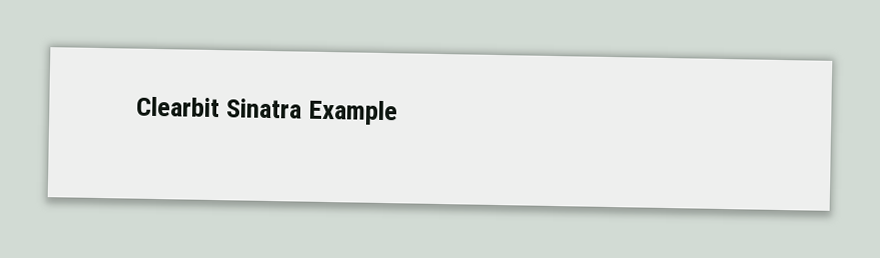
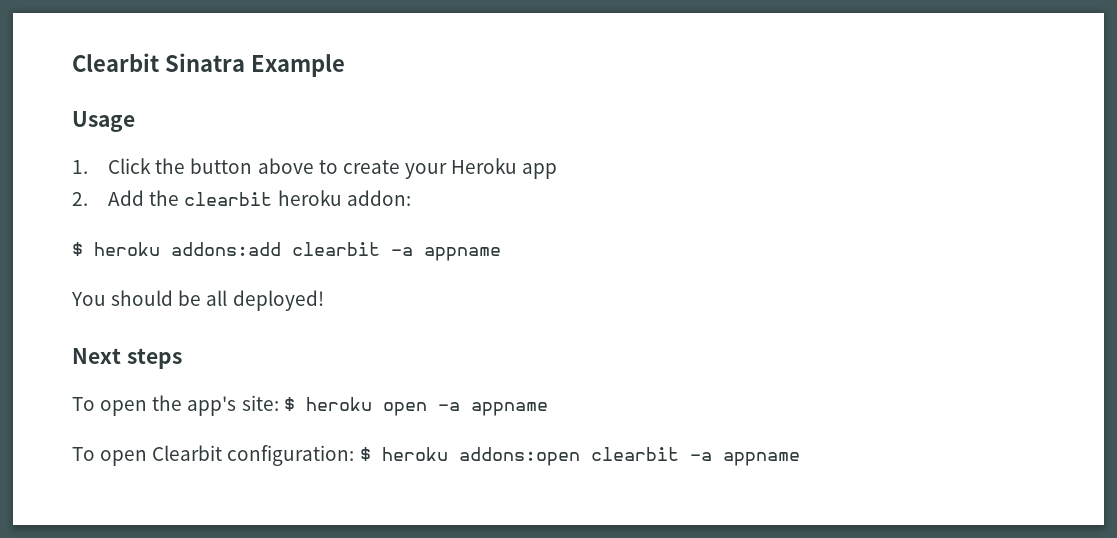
(399, 112) none -> [72,111,135,132] [72,158,558,179] [72,190,411,206] [72,242,501,261] [71,290,324,311] [72,348,182,369] [72,395,548,416] [72,445,800,466] // Usage // 1. Click the button above to create your Heroku app // 2. Add the clearbit heroku addon: // $ heroku addons:add clearbit -a appname // You should be all deployed! // Next steps // To open the app's site: $ heroku open -a appname // To open Clearbit configuration: $ heroku addons:open clearbit -a appname

